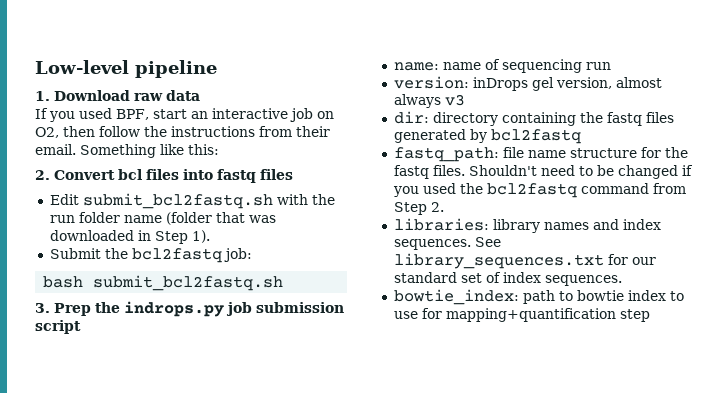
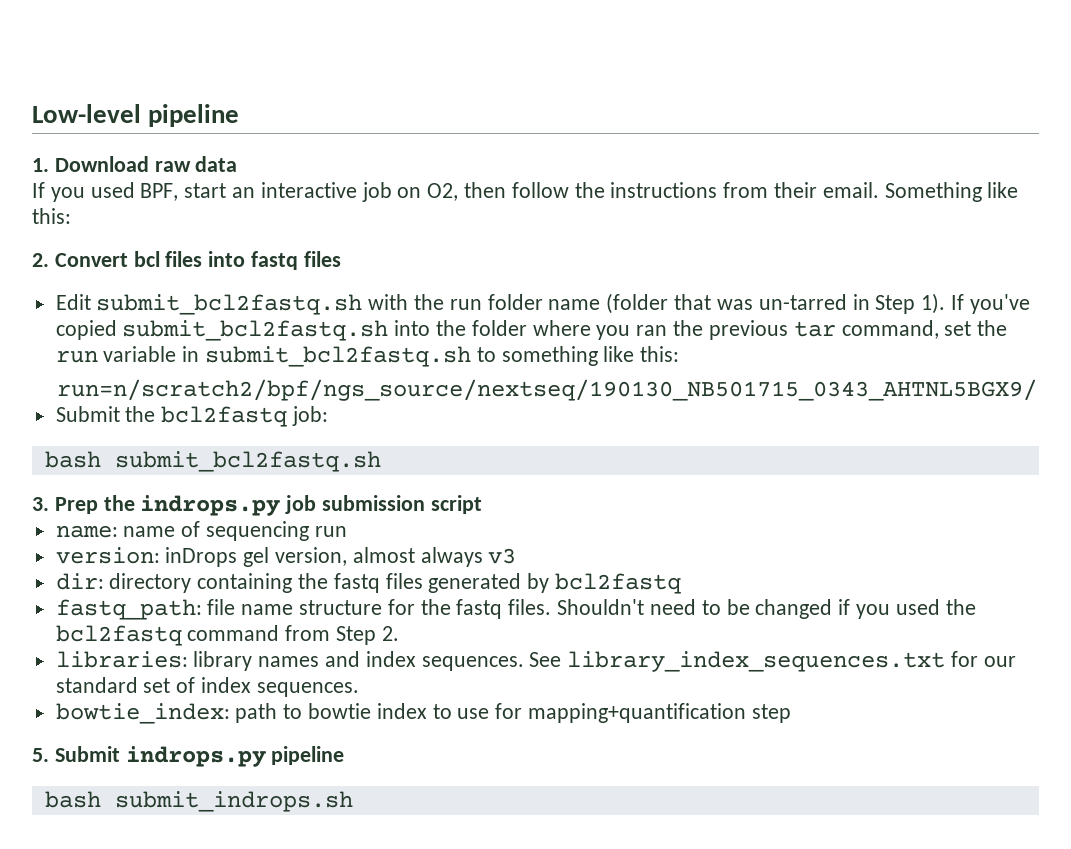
[49,230,134,241] downloaded -> [758,294,847,310] un-tarred
(210, 236) none -> [950,294,1030,314] [55,320,1008,341] [55,346,680,367] [57,379,1038,401] If you've copied submit_bcl2fastq.sh into the folder where you ran the previous tar command, set the run variable in submit_bcl2fastq.sh to something like this: // run=n/scratch2/bpf/ngs_source/nextseq/190130_NB501715_0343_AHTNL5BGX9/
[393,253,604,269] library_sequences.txt -> [567,651,946,672] library_index_sequences.txt
(650, 315) none -> [32,746,345,767] [44,791,353,812] // 5. Submit indrops.py pipeline // bash submit_indrops.sh

